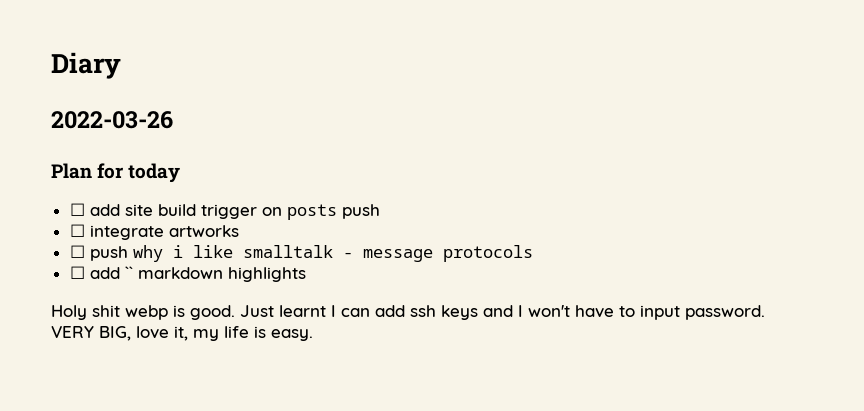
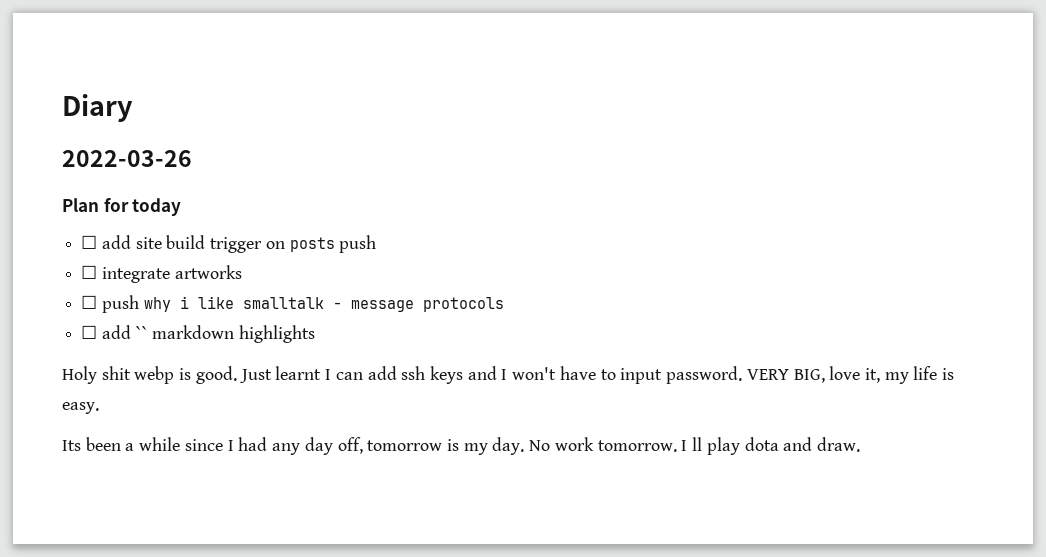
(313, 335) none -> [62,437,860,455] // Its been a while since I had any day off, tomorrow is my day. No work tomorrow. I ll play dota and draw.

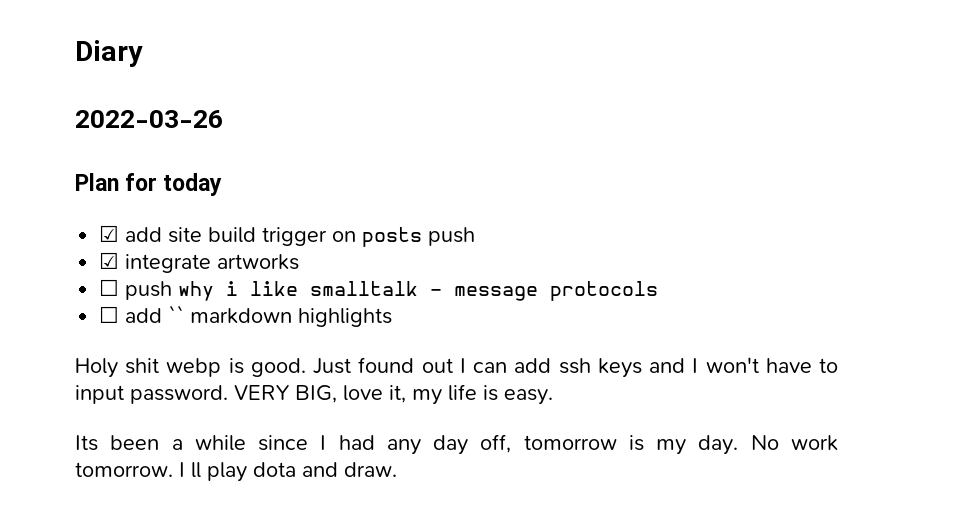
[81,235,98,249] ☐ -> [99,225,120,242] ☑
[81,265,98,279] ☐ -> [99,252,120,269] ☑
[275,366,322,380] learnt -> [358,357,453,373] found out

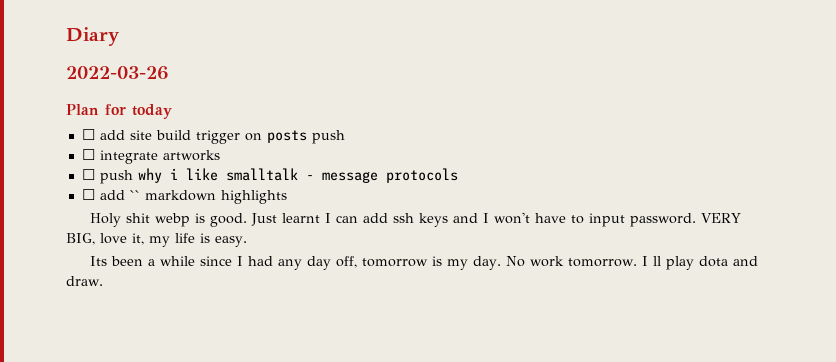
[99,225,120,242] ☑ -> [81,129,95,140] ☐
[99,252,120,269] ☑ -> [81,149,95,160] ☐
[358,357,453,373] found out -> [282,213,321,223] learnt

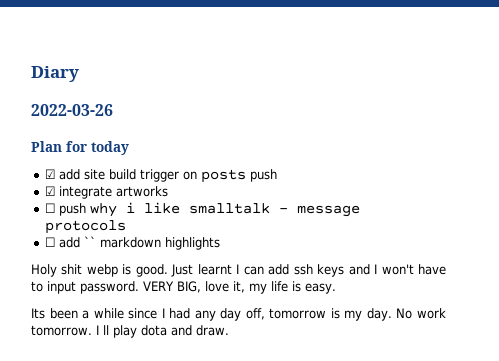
[81,129,95,140] ☐ -> [44,169,55,179] ☑
[81,149,95,160] ☐ -> [44,186,55,196] ☑

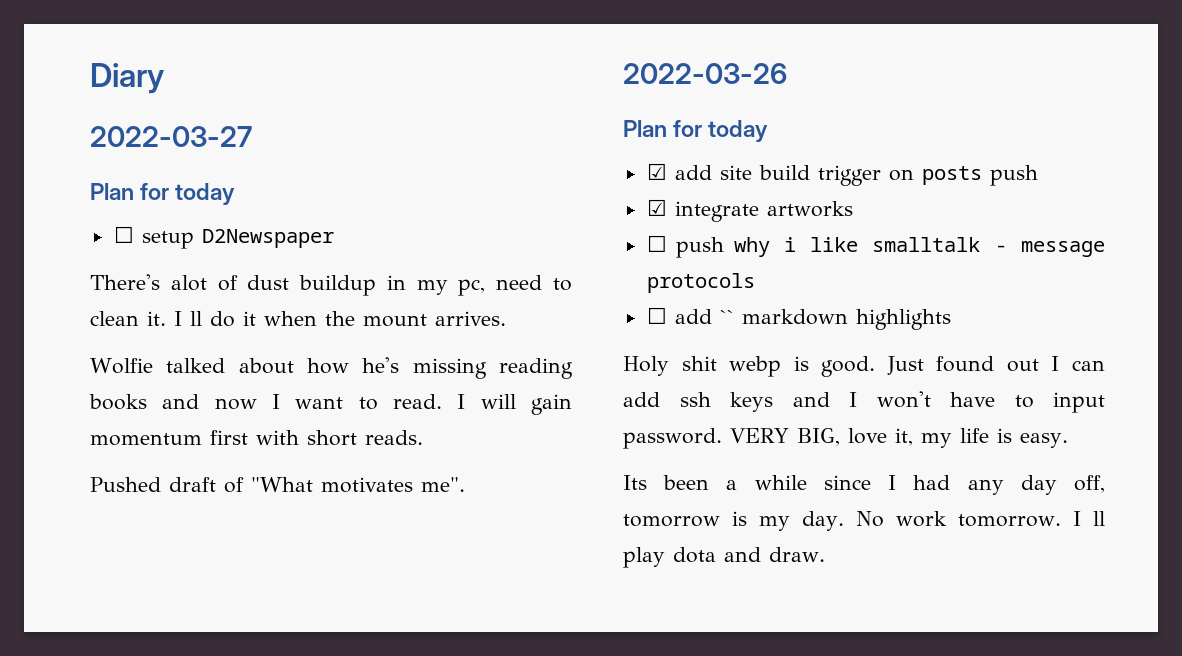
(79, 74) none -> [90,126,252,147] [90,183,236,205] [113,226,334,249] [90,274,572,296] [90,311,506,327] [90,357,573,379] [89,394,572,415] [90,430,423,446] [90,477,465,493] // 2022-03-27 // Plan for today // ☐ setup D2Newspaper // There's alot of dust buildup in my pc, need to clean it. I ll do it when the mount arrives. // Wolfie talked about how he's missing reading books and now I want to read. I will gain momentum first with short reads. // Pushed draft of "What motivates me".
[197,264,232,275] learnt -> [936,356,1039,372] found out

